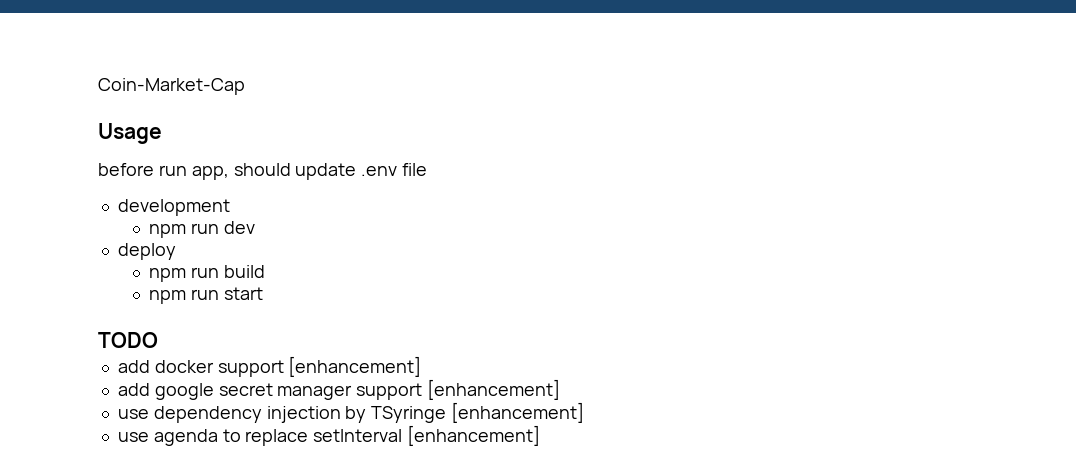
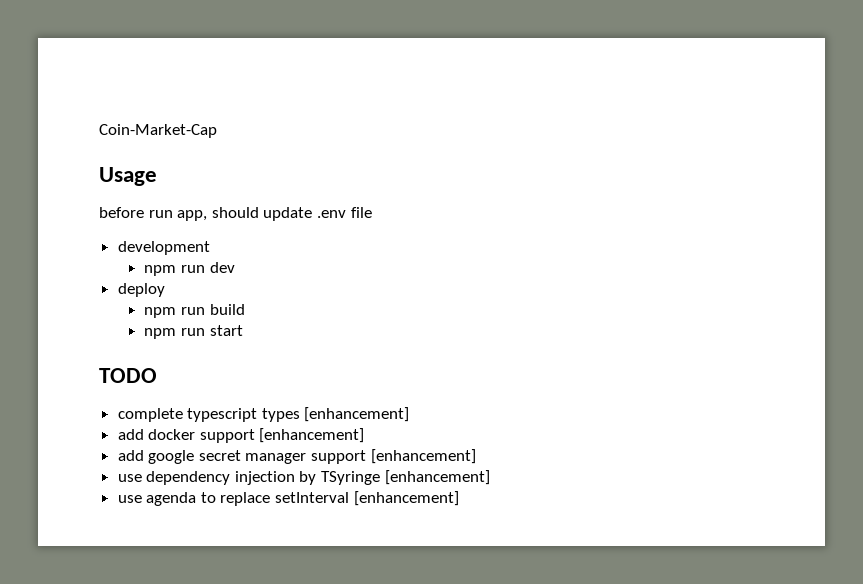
(158, 340) none -> [117,407,410,422] // complete typescript types [enhancement]

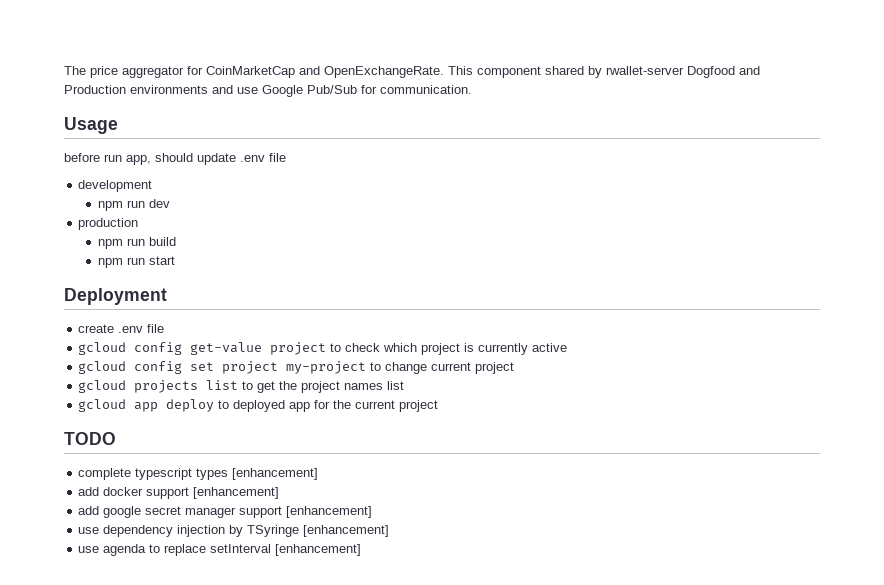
[99,124,217,138] Coin-Market-Cap -> [64,66,760,78] [64,85,472,97] The price aggregator for CoinMarketCap and OpenExchangeRate. This component shared by rwallet-server Dogfood and Production environments and use Google Pub/Sub for communication.
[117,283,165,297] deploy -> [78,218,139,230] production
(243, 330) none -> [64,288,167,305] [78,324,165,333] [78,342,568,355] [78,361,515,374] [78,380,405,393] [78,399,439,412] // Deployment // create .env file // gcloud config get-value project to check which project is currently active // gcloud config set project my-project to change current project // gcloud projects list to get the project names list // gcloud app deploy to deployed app for the current project

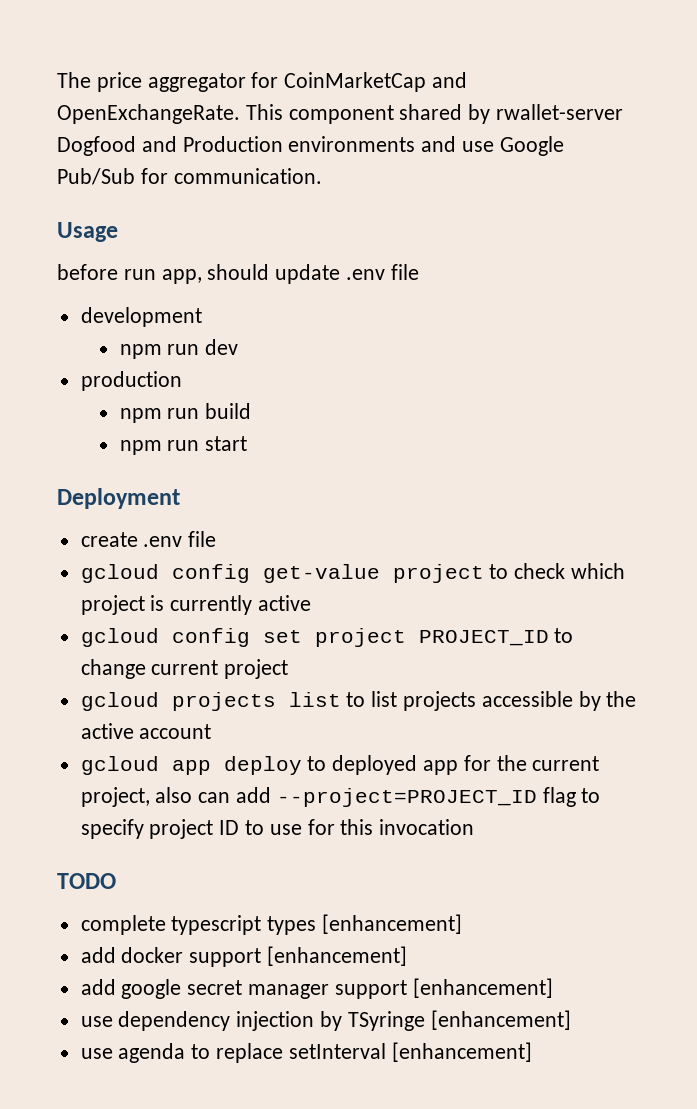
[286,361,367,374] my-project -> [418,630,549,646] PROJECT_ID
[257,381,405,393] get the project names list -> [371,691,637,711] [80,723,212,739] list projects accessible by the active account
[399,400,439,412] project -> [80,787,601,807] [80,819,475,839] project, also can add --project=PROJECT_ID flag to specify project ID to use for this invocation

